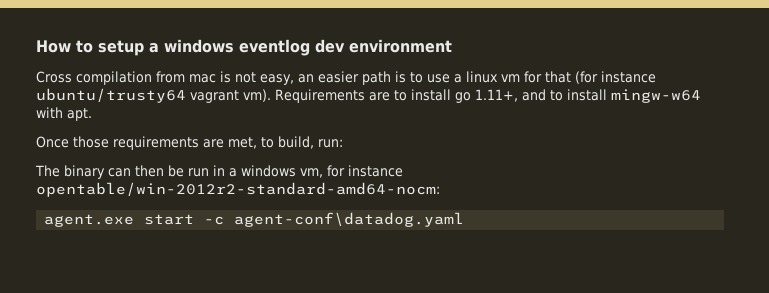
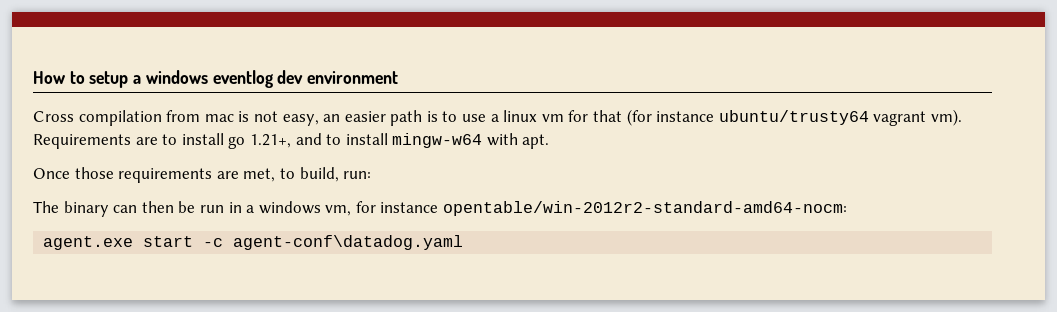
[475,89,518,102] 1.11+, -> [249,134,291,148] 1.21+,

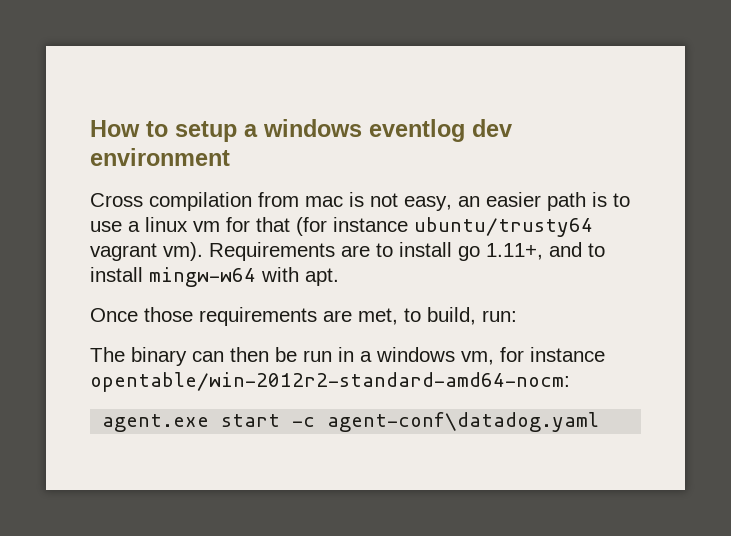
[249,134,291,148] 1.21+, -> [486,243,543,260] 1.11+,

